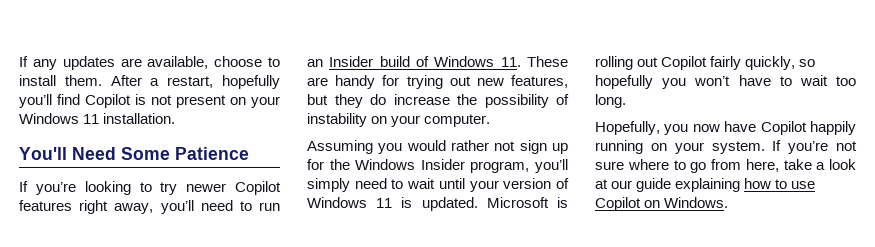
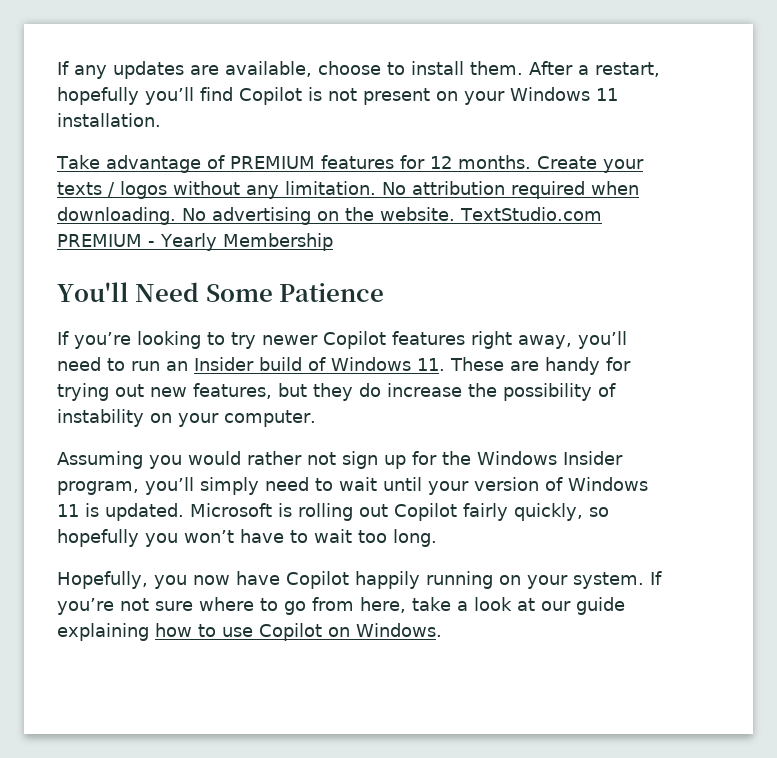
(176, 118) none -> [56,155,644,173] [57,181,639,199] [57,207,602,225] [57,233,333,251] // Take advantage of PREMIUM features for 12 months. Create your texts / logos without any limitation. No attribution required when downloading. No advertising on the website. TextStudio.com PREMIUM - Yearly Membership

